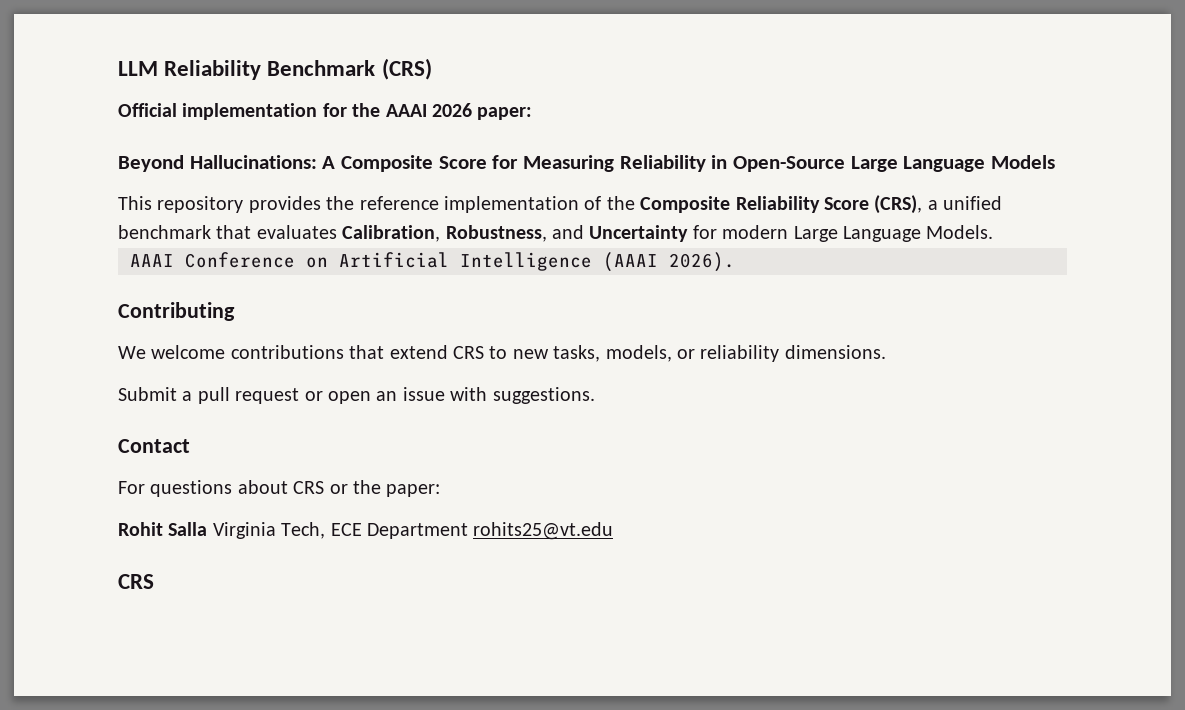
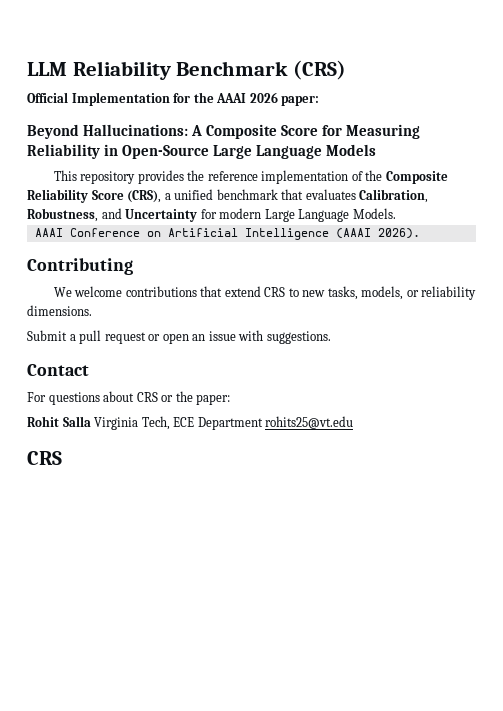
[182,103,318,120] implementation -> [71,92,170,106] Implementation

